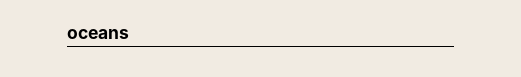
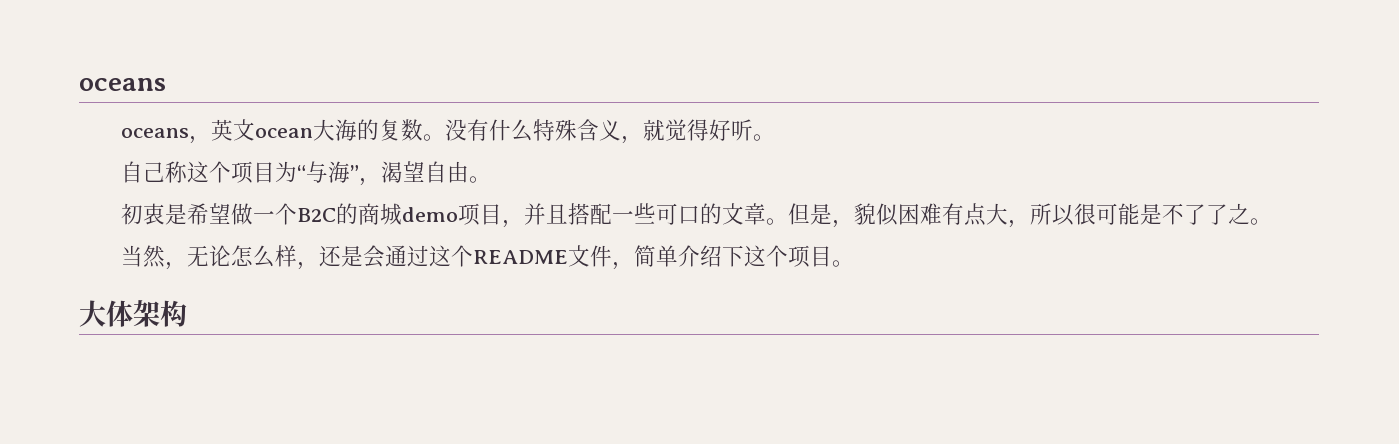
[67,29,129,39] oceans -> [79,78,166,91] [120,119,775,144] [120,161,491,186] [120,203,1272,228] [120,245,854,270] [79,300,187,327] oceans // oceans，英文ocean大海的复数。没有什么特殊含义，就觉得好听。 // 自己称这个项目为“与海”，渴望自由。 // 初衷是希望做一个B2C的商城demo项目，并且搭配一些可口的文章。但是，貌似困难有点大，所以很可能是不了了之。 // 当然，无论怎么样，还是会通过这个README文件，简单介绍下这个项目。 // 大体架构

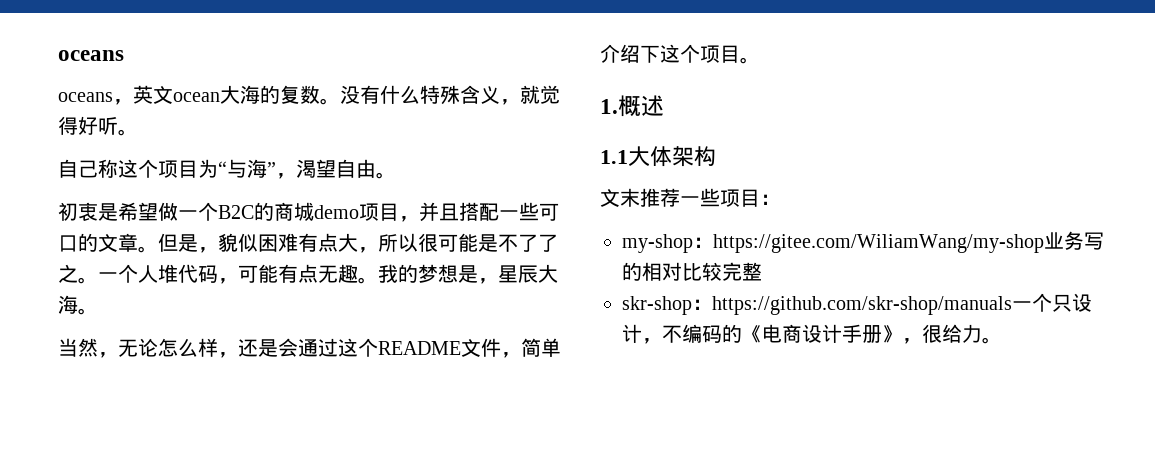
(1272, 221) none -> [98,264,558,284] [58,295,98,315] 一个人堆代码，可能有点无趣。我的梦想是，星辰大海。
(854, 263) none -> [600,95,664,117] [600,150,628,164] 1.概述 // 1.1
(187, 313) none -> [600,188,780,207] [622,231,1104,253] [622,262,762,281] [622,293,1092,315] [622,324,1002,344] // 文末推荐一些项目： // my-shop：https://gitee.com/WiliamWang/my-shop业务写的相对比较完整 // skr-shop：https://github.com/skr-shop/manuals一个只设计，不编码的《电商设计手册》，很给力。

